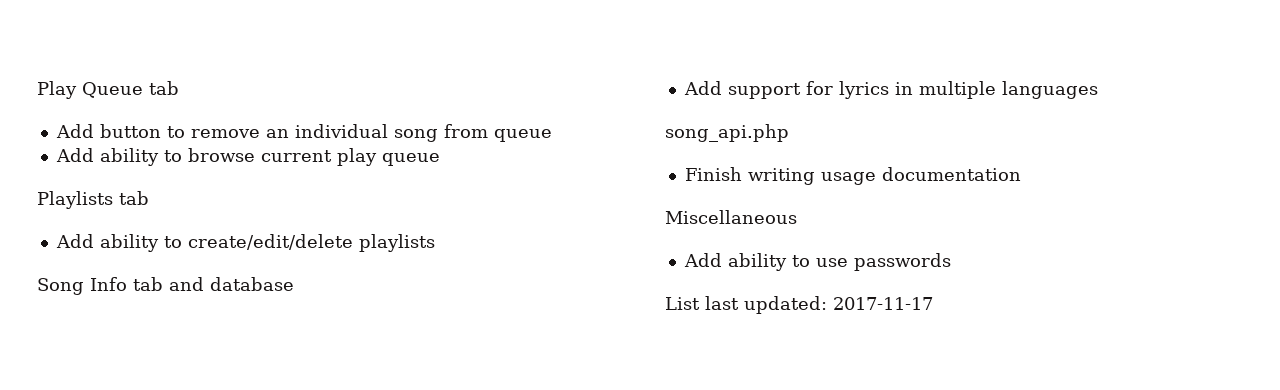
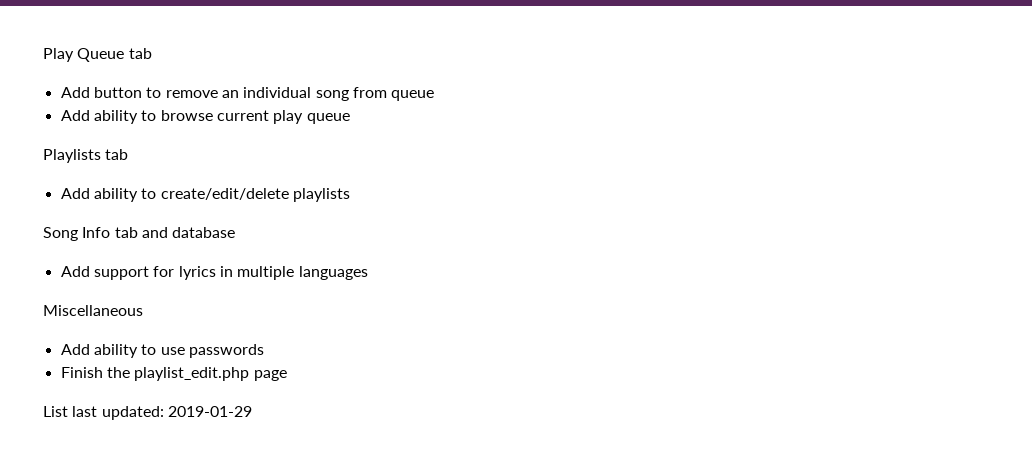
[665,124,789,142] [684,167,1021,185] // song_api.php // Finish writing usage documentation -> (368, 273) none
(951, 262) none -> [60,367,287,381] // Finish the playlist_edit.php page
[833,297,933,310] 2017-11-17 -> [167,406,252,417] 2019-01-29

